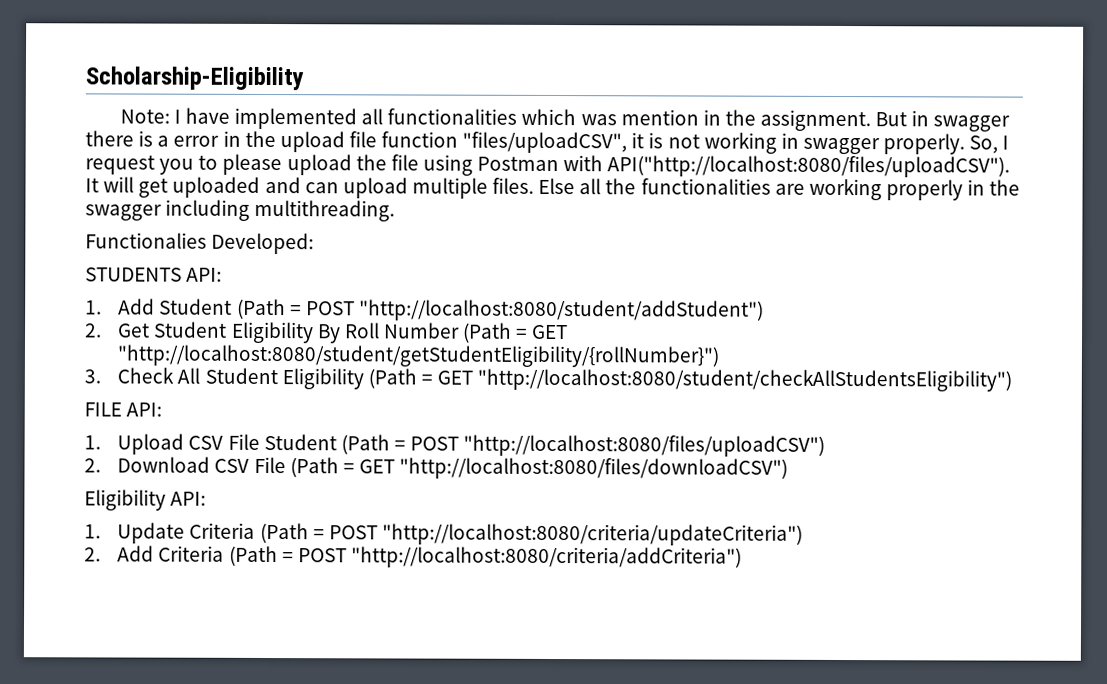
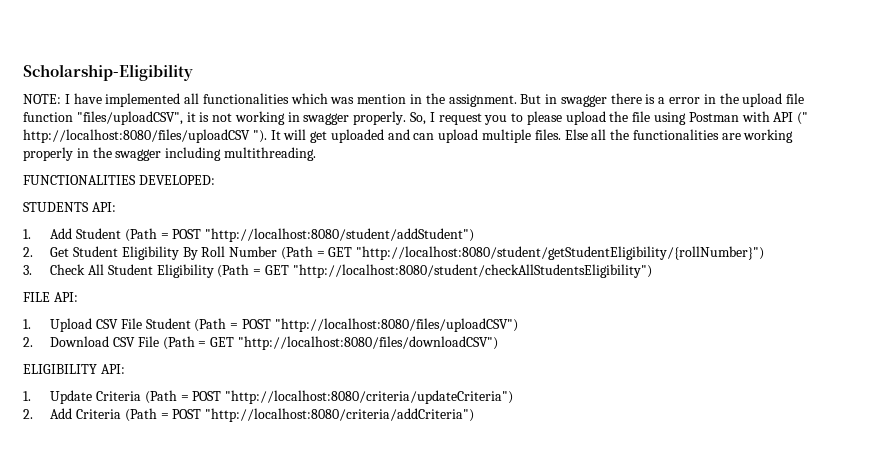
[119,109,170,124] Note: -> [23,94,61,104] NOTE:
[607,155,1011,178] API("http://localhost:8080/files/uploadCSV"). -> [773,112,809,125] [23,129,267,143] API (" http://localhost:8080/files/uploadCSV ").
[85,232,315,255] Functionalies Developed: -> [23,175,215,185] FUNCTIONALITIES DEVELOPED:
[84,489,166,511] Eligibility -> [23,364,97,374] ELIGIBILITY

